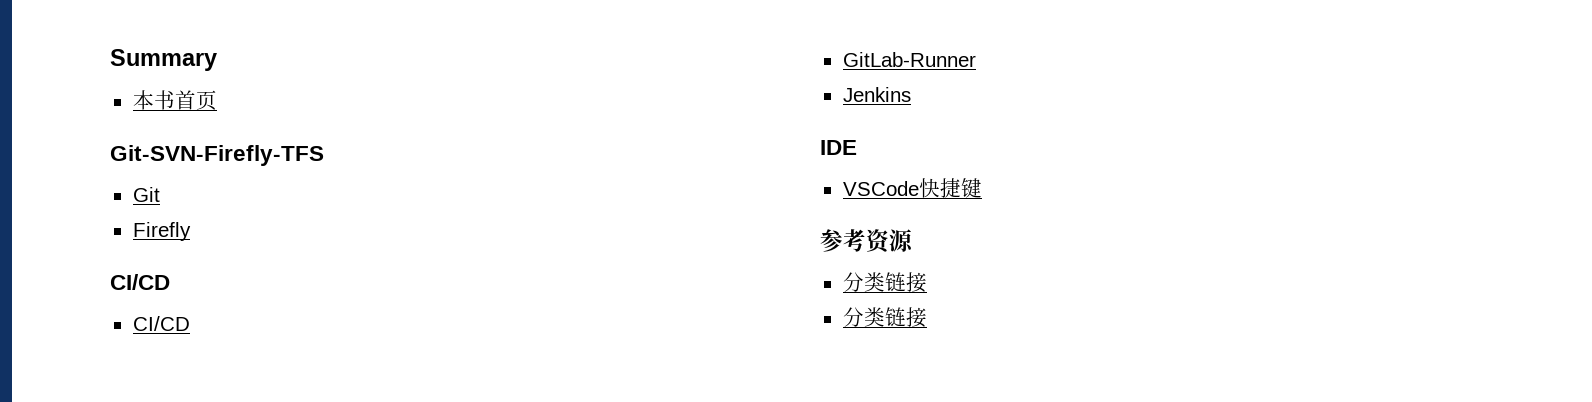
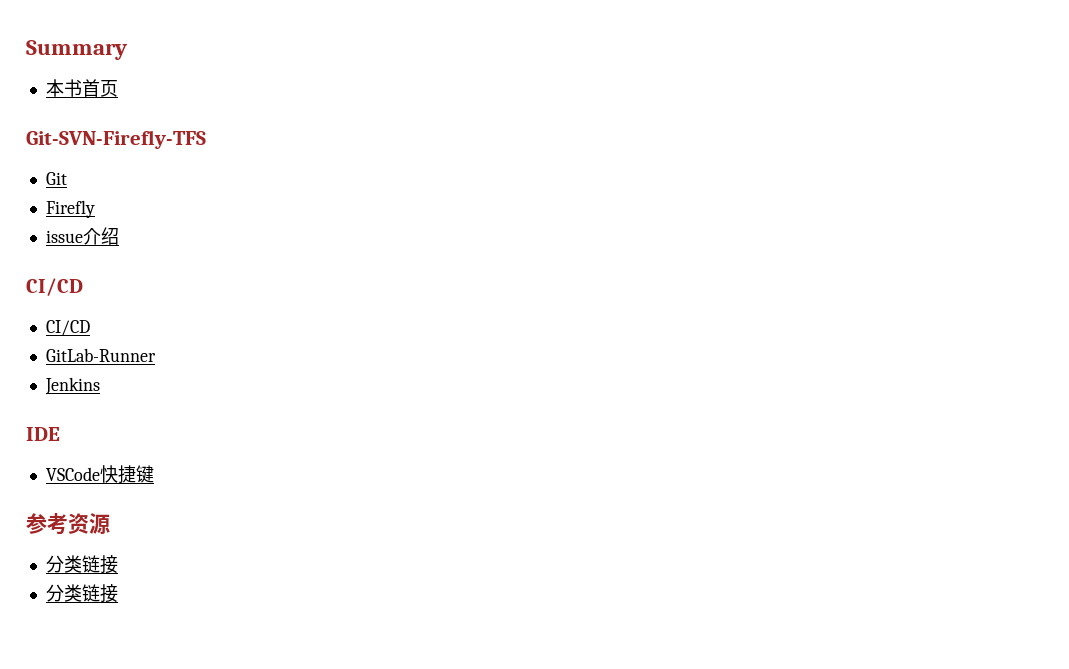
(191, 231) none -> [45,227,119,245] // issue介绍

